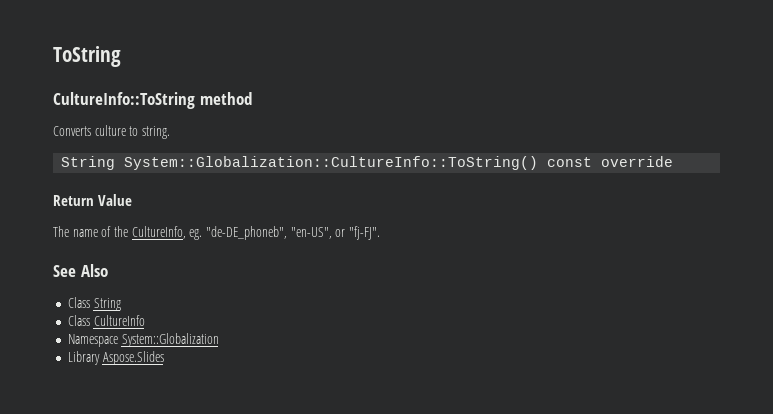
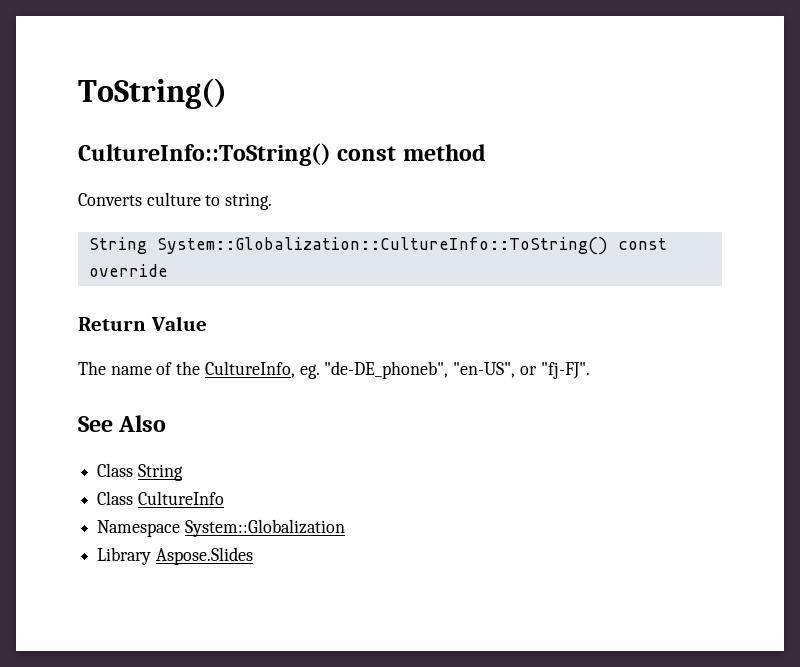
[53,46,121,67] [53,92,195,109] ToString // CultureInfo::ToString -> [78,78,227,109] [78,143,397,166] ToString() // CultureInfo::ToString() const

